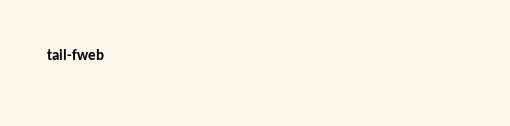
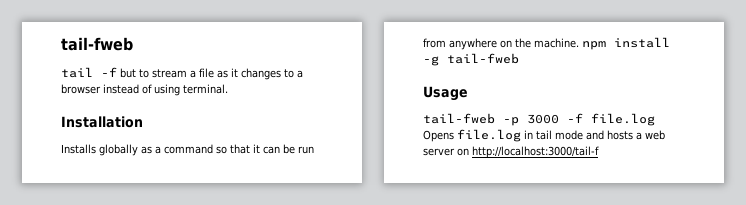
[47,49,104,60] tail-fweb -> [61,37,133,51] [61,67,303,80] [61,84,228,96] [61,116,143,128] [61,144,314,156] [423,37,670,50] [423,53,519,66] [423,86,468,101] [423,113,655,126] [423,129,665,142] [423,146,599,158] tail-fweb // tail -f but to stream a file as it changes to a browser instead of using terminal. // Installation // Installs globally as a command so that it can be run from anywhere on the machine. npm install -g tail-fweb // Usage // tail-fweb -p 3000 -f file.log Opens file.log in tail mode and hosts a web server on http://localhost:3000/tail-f

